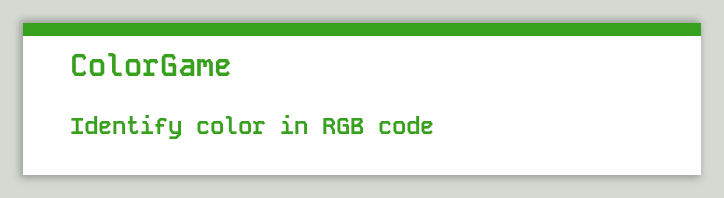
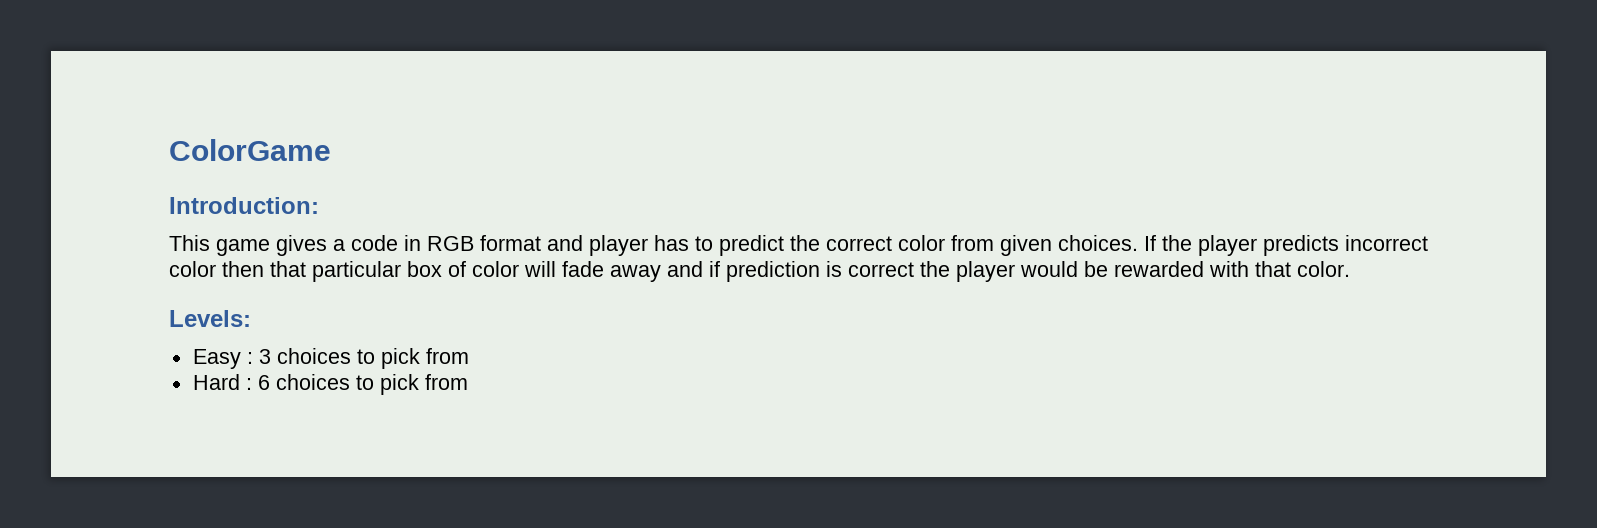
[70,115,434,139] Identify color in RGB code -> [169,197,319,214] [169,235,1428,256] [169,261,1350,282] [169,310,251,327] [192,348,469,369] [192,374,468,395] Introduction: // This game gives a code in RGB format and player has to predict the correct color from given choices. If the player predicts incorrect color then that particular box of color will fade away and if prediction is correct the player would be rewarded with that color. // Levels: // Easy : 3 choices to pick from // Hard : 6 choices to pick from

